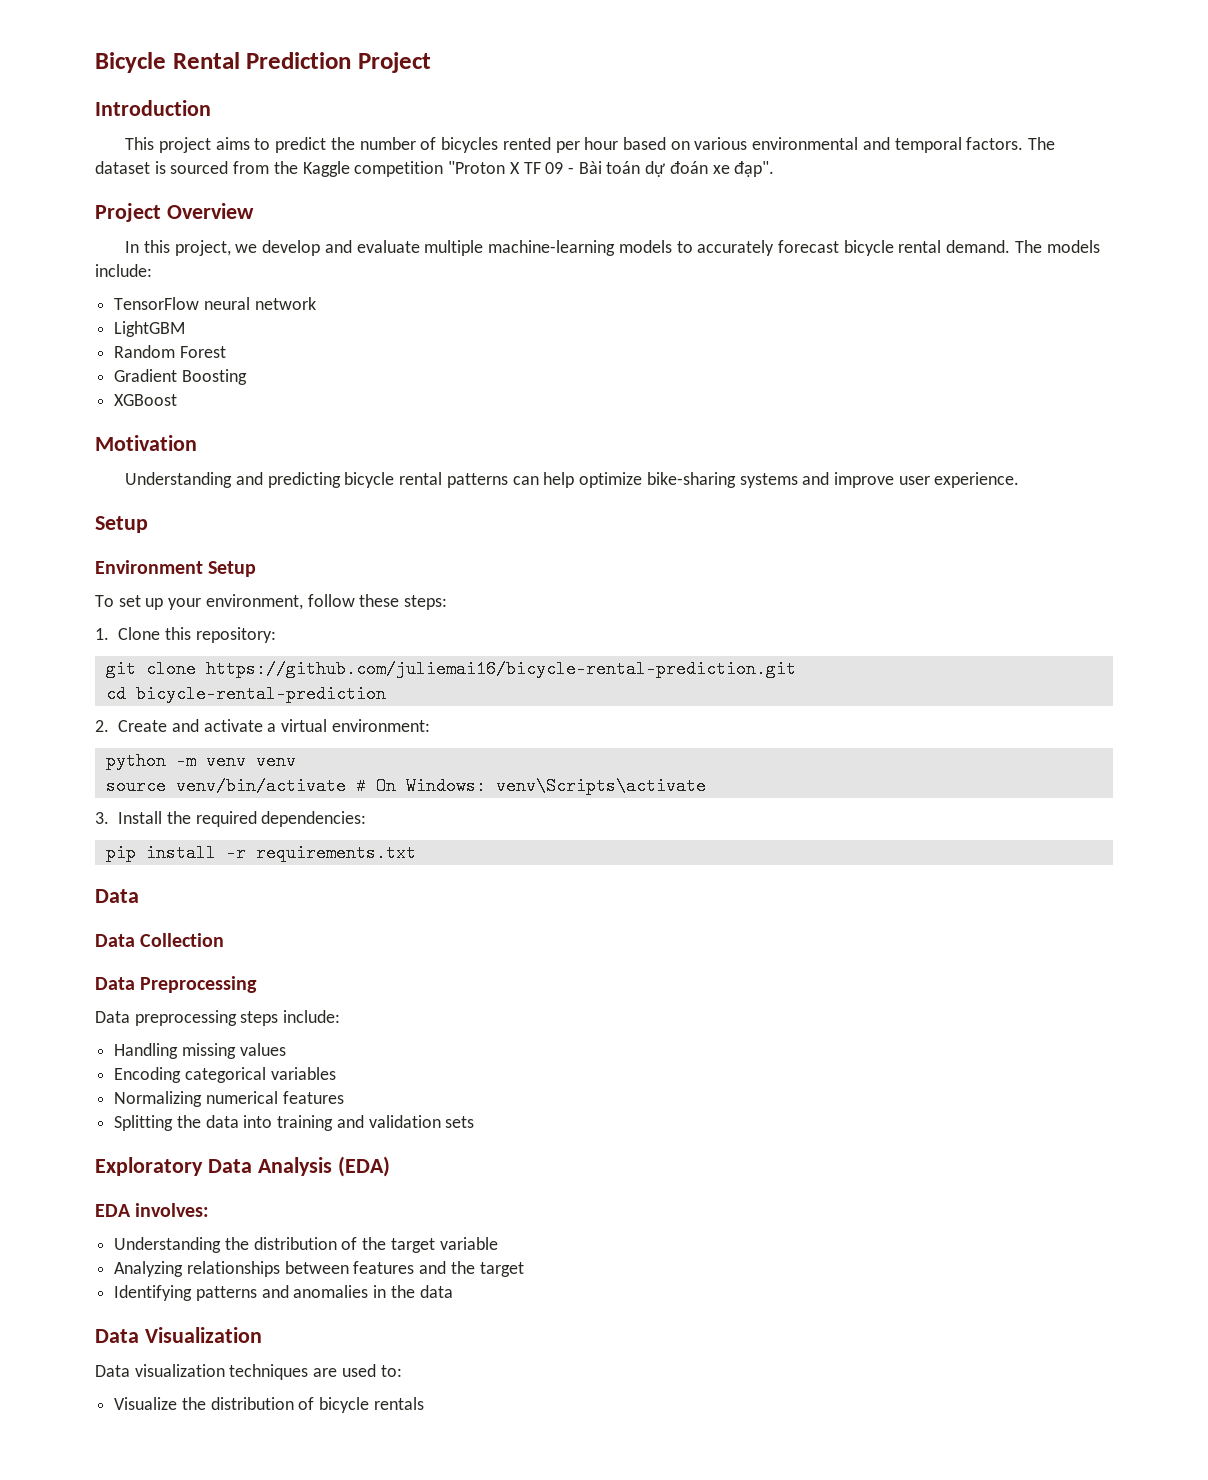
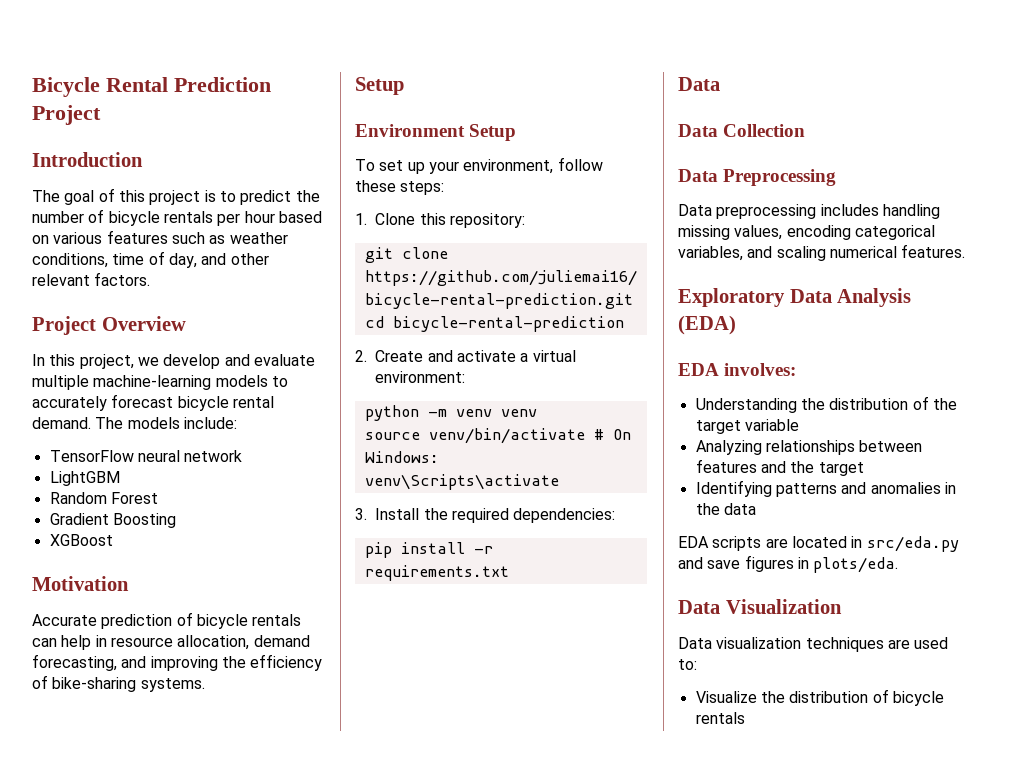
[125,137,250,153] This project aims -> [32,188,216,205] The goal of this project is
[441,137,551,153] bicycles rented -> [108,211,213,226] bicycle rentals
[752,137,1056,153] [95,161,775,177] environmental and temporal factors. The dataset is sourced from the Kaggle competition "Proton X TF 09 - Bài toán dự đoán xe đạp". -> [106,230,288,244] [32,251,269,268] [32,272,151,286] features such as weather conditions, time of day, and other relevant factors.
[125,472,1020,488] Understanding and predicting bicycle rental patterns can help optimize bike-sharing systems and improve user experience. -> [32,612,302,629] [32,635,310,650] [32,654,323,671] [32,675,205,692] Accurate prediction of bicycle rentals can help in resource allocation, demand forecasting, and improving the efficiency of bike-sharing systems.
[240,1010,341,1026] [114,1043,286,1059] [114,1067,336,1083] [114,1091,344,1107] [114,1115,475,1131] steps include: // Handling missing values // Encoding categorical variables // Normalizing numerical features // Splitting the data into training and validation sets -> [820,204,940,219] [678,225,935,240] [678,244,966,261] includes handling missing values, encoding categorical variables, and scaling numerical features.
(453, 1291) none -> [678,536,959,552] [678,555,899,573] // EDA scripts are located in src/eda.py and save figures in plots/eda.

